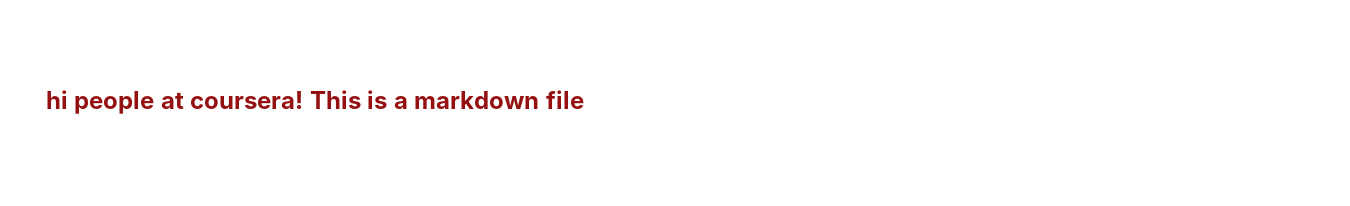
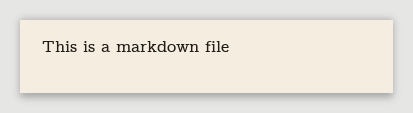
[46,90,304,114] hi people at coursera! -> (42, 46) none

